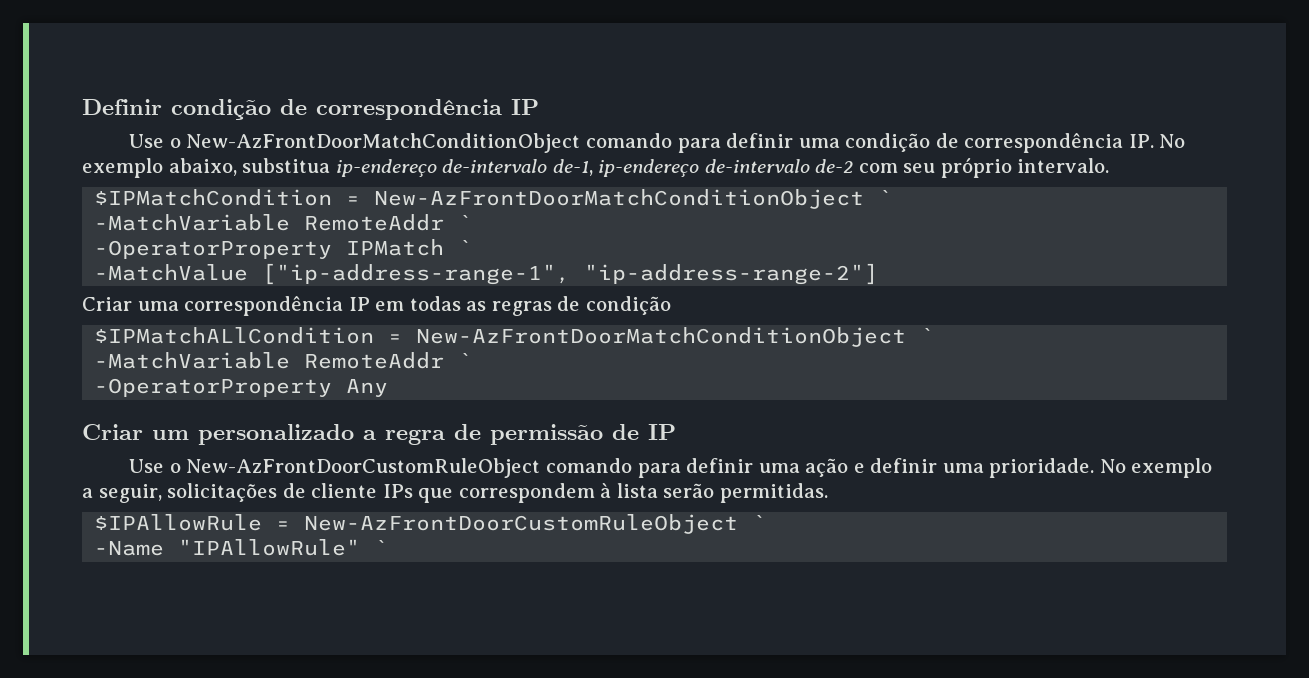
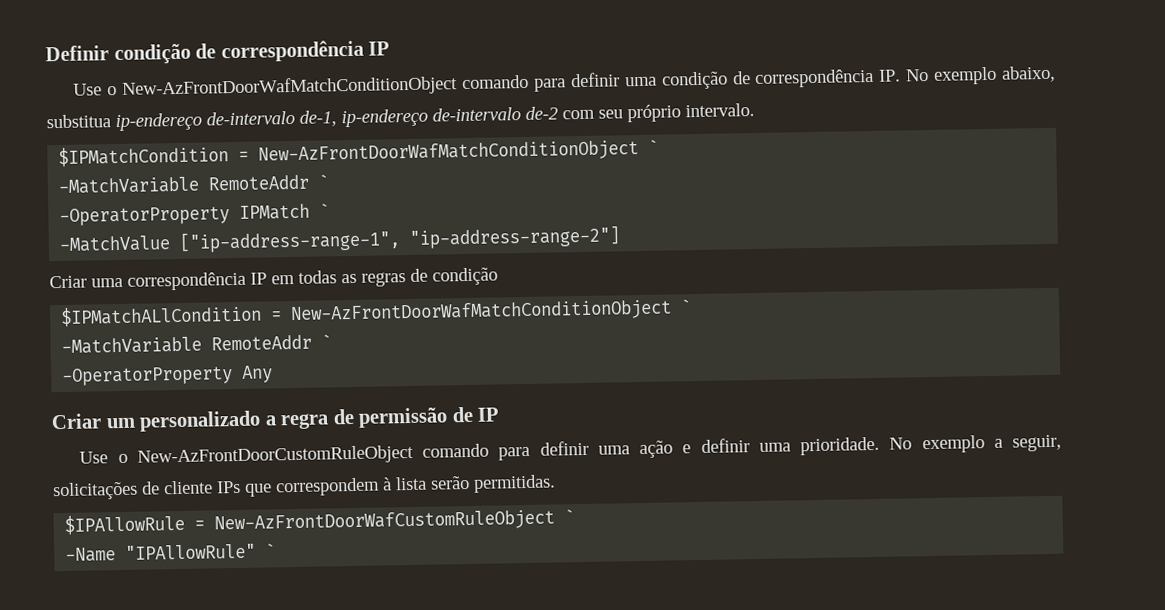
[186,133,581,153] New-AzFrontDoorMatchConditionObject -> [122,75,459,99] New-AzFrontDoorWafMatchConditionObject
[374,189,865,209] New-AzFrontDoorMatchConditionObject -> [258,139,640,165] New-AzFrontDoorWafMatchConditionObject
[416,327,907,347] New-AzFrontDoorMatchConditionObject -> [290,299,673,325] New-AzFrontDoorWafMatchConditionObject
[304,514,739,534] New-AzFrontDoorCustomRuleObject -> [214,509,556,534] New-AzFrontDoorWafCustomRuleObject

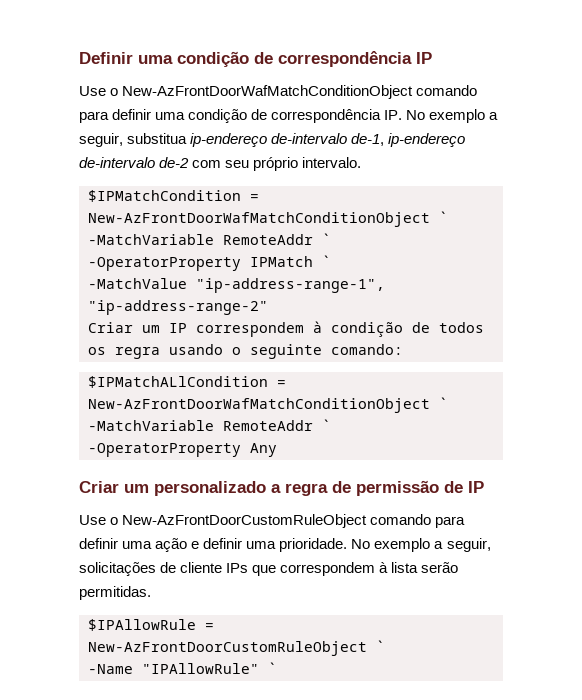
(109, 53) none -> [138,55,173,64] uma
[1001,65,1057,83] abaixo, -> [489,112,499,120] [79,133,123,147] a seguir,
[179,225,621,253] [49,267,498,291] ["ip-address-range-1", "ip-address-range-2"] // Criar uma correspondência IP em todas as regras de condição -> [196,278,385,293] [88,300,268,315] [88,321,484,337] [88,344,403,359] "ip-address-range-1", "ip-address-range-2" // Criar um IP correspondem à condição de todos os regra usando o seguinte comando:
[214,509,556,534] New-AzFrontDoorWafCustomRuleObject -> [88,641,367,656] New-AzFrontDoorCustomRuleObject

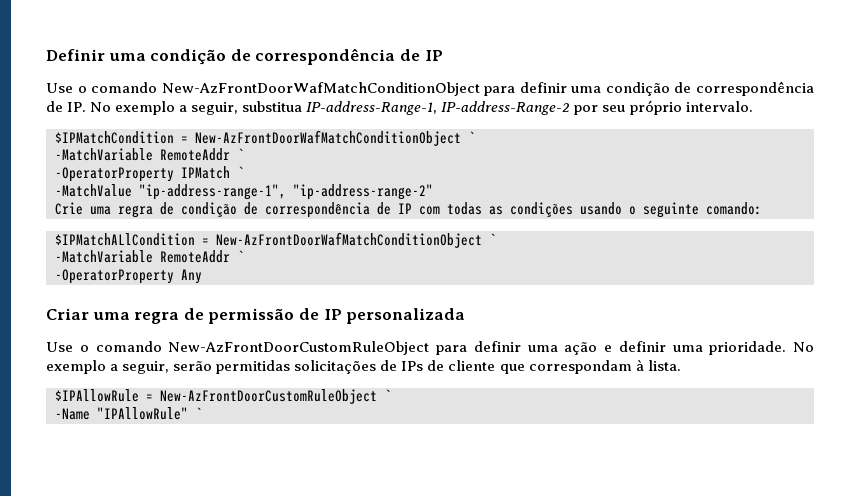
[416,52,432,64] [79,85,478,99] IP // Use o New-AzFrontDoorWafMatchConditionObject comando -> [399,49,443,61] [46,82,480,96] de IP // Use o comando New-AzFrontDoorWafMatchConditionObject
(382, 116) none -> [46,101,63,112] de
[190,133,466,147] [79,157,222,168] ip-endereço de-intervalo de-1, ip-endereço de-intervalo de-2 com -> [306,101,599,115] IP-address-Range-1, IP-address-Range-2 por
[88,321,484,337] [88,347,160,359] Criar um IP correspondem à condição de todos os regra -> [55,202,573,218] Crie uma regra de condição de correspondência de IP com todas as condições
[124,481,281,496] um personalizado a -> [92,312,130,320] uma
[79,514,432,528] // Use o New-AzFrontDoorCustomRuleObject comando -> [346,308,466,324] [46,341,430,355] personalizada // Use o comando New-AzFrontDoorCustomRuleObject
[79,562,459,576] [79,586,151,600] solicitações de cliente IPs que correspondem à lista serão permitidas. -> [173,359,681,374] serão permitidas solicitações de IPs de cliente que correspondam à lista.

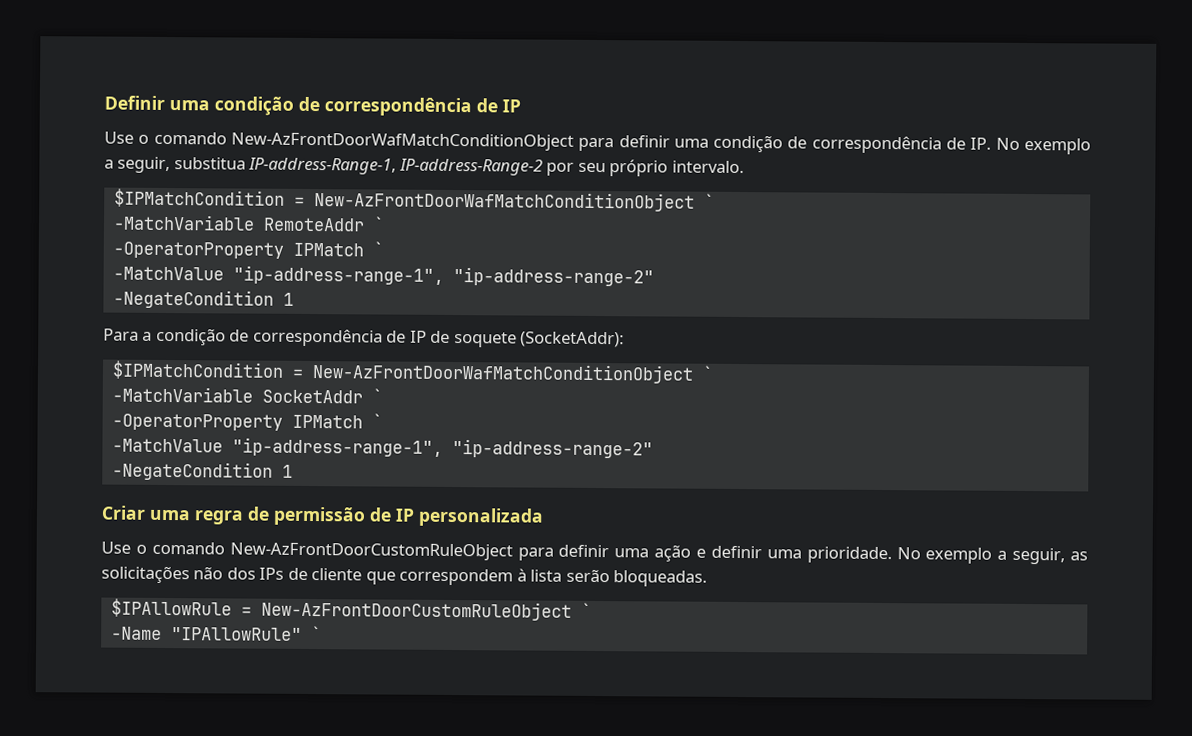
[55,202,762,218] [55,232,496,248] [55,250,244,263] [55,269,202,284] Crie uma regra de condição de correspondência de IP com todas as condições usando o seguinte comando: // $IPMatchALlCondition = New-AzFrontDoorWafMatchConditionObject ` // -MatchVariable RemoteAddr ` // -OperatorProperty Any -> [112,289,294,309] [103,327,625,348] [111,360,714,384] [111,386,383,404] [111,413,383,431] [111,437,653,459] [111,461,293,481] -NegateCondition 1 // Para a condição de correspondência de IP de soquete (SocketAddr): // $IPMatchCondition = New-AzFrontDoorWafMatchConditionObject ` // -MatchVariable SocketAddr ` // -OperatorProperty IPMatch ` // -MatchValue "ip-address-range-1", "ip-address-range-2" // -NegateCondition 1
[173,359,681,374] serão permitidas solicitações de IPs de cliente que correspondam à lista. -> [1070,551,1088,561] [101,565,708,587] as solicitações não dos IPs de cliente que correspondem à lista serão bloqueadas.

